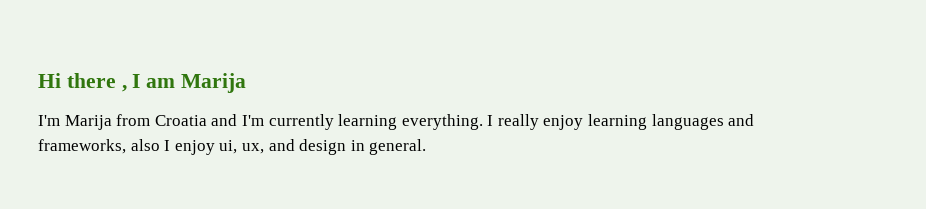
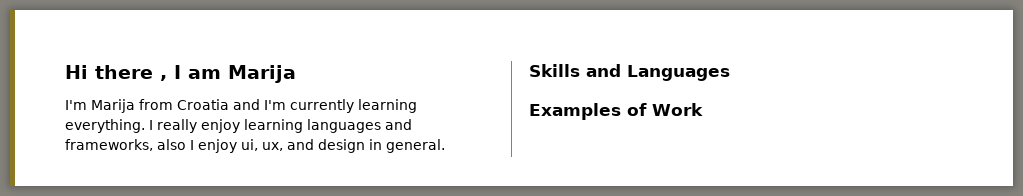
(427, 147) none -> [529,64,730,81] [529,103,703,120] // Skills and Languages // Examples of Work

